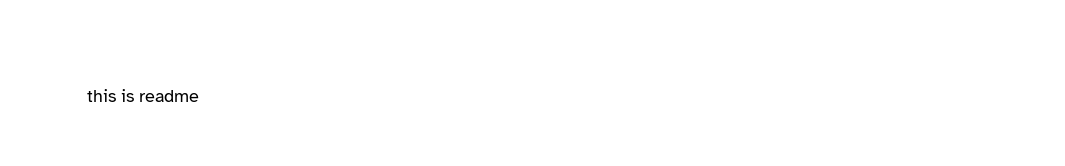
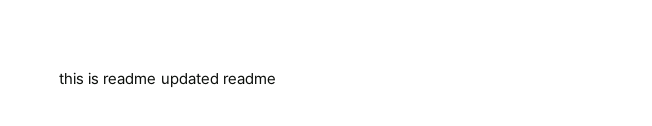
(199, 96) none -> [160,73,276,88] updated readme

